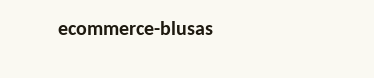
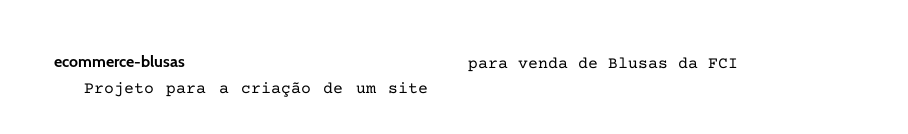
(213, 28) none -> [83,82,428,97] [468,57,738,72] // Projeto para a criação de um site para venda de Blusas da FCI

